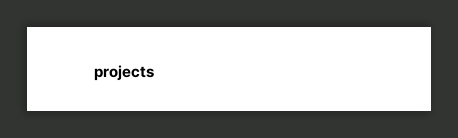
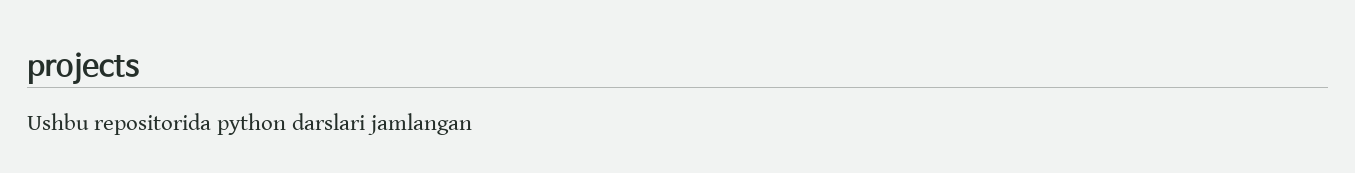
(154, 73) none -> [27,113,473,135] // Ushbu repositorida python darslari jamlangan

